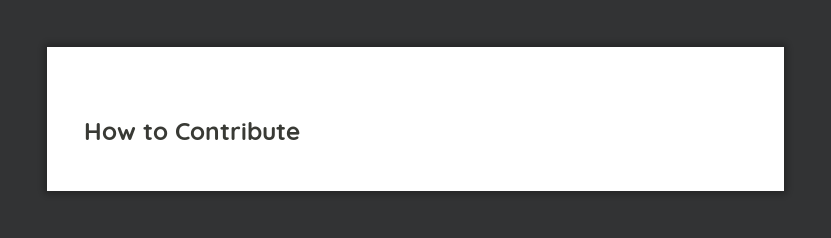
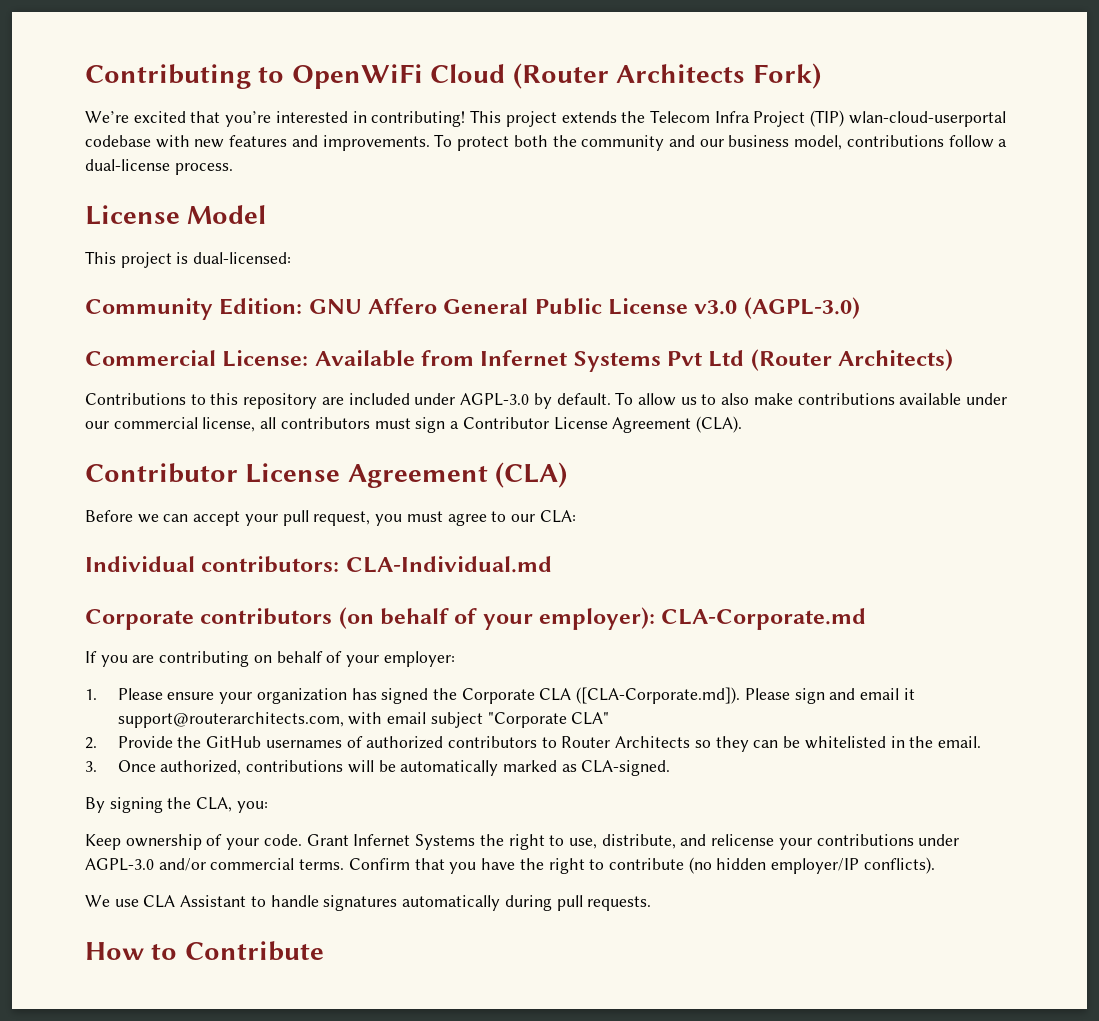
(84, 131) none -> [85,63,821,89] [85,110,1006,127] [85,134,1008,151] [85,159,233,175] [85,205,267,225] [85,251,292,268] [85,297,860,320] [85,349,954,372] [85,392,1008,409] [85,416,742,433] [85,462,568,488] [85,510,576,526] [85,556,552,573] [85,607,867,630] [85,651,455,667] [85,687,915,704] [117,712,610,728] [85,736,981,752] [85,760,671,776] [85,797,268,813] [85,834,960,850] [85,857,935,874] [85,895,652,911] Contributing to OpenWiFi Cloud (Router Architects Fork) // We’re excited that you’re interested in contributing! This project extends the Telecom Infra Project (TIP) wlan-cloud-userportal codebase with new features and improvements. To protect both the community and our business model, contributions follow a dual-license process. // License Model // This project is dual-licensed: // Community Edition: GNU Affero General Public License v3.0 (AGPL-3.0) // Commercial License: Available from Infernet Systems Pvt Ltd (Router Architects) // Contributions to this repository are included under AGPL-3.0 by default. To allow us to also make contributions available under our commercial license, all contributors must sign a Contributor License Agreement (CLA). // Contributor License Agreement (CLA) // Before we can accept your pull request, you must agree to our CLA: // Individual contributors: CLA-Individual.md // Corporate contributors (on behalf of your employer): CLA-Corporate.md // If you are contributing on behalf of your employer: // 1. Please ensure your organization has signed the Corporate CLA ([CLA-Corporate.md]). Please sign and email it support@routerarchitects.com, with email subject "Corporate CLA" // 2. Provide the GitHub usernames of authorized contributors to Router Architects so they can be whitelisted in the email. // 3. Once authorized, contributions will be automatically marked as CLA-signed. // By signing the CLA, you: // Keep ownership of your code. Grant Infernet Systems the right to use, distribute, and relicense your contributions under AGPL-3.0 and/or commercial terms. Confirm that you have the right to contribute (no hidden employer/IP conflicts). // We use CLA Assistant to handle signatures automatically during pull requests. //

